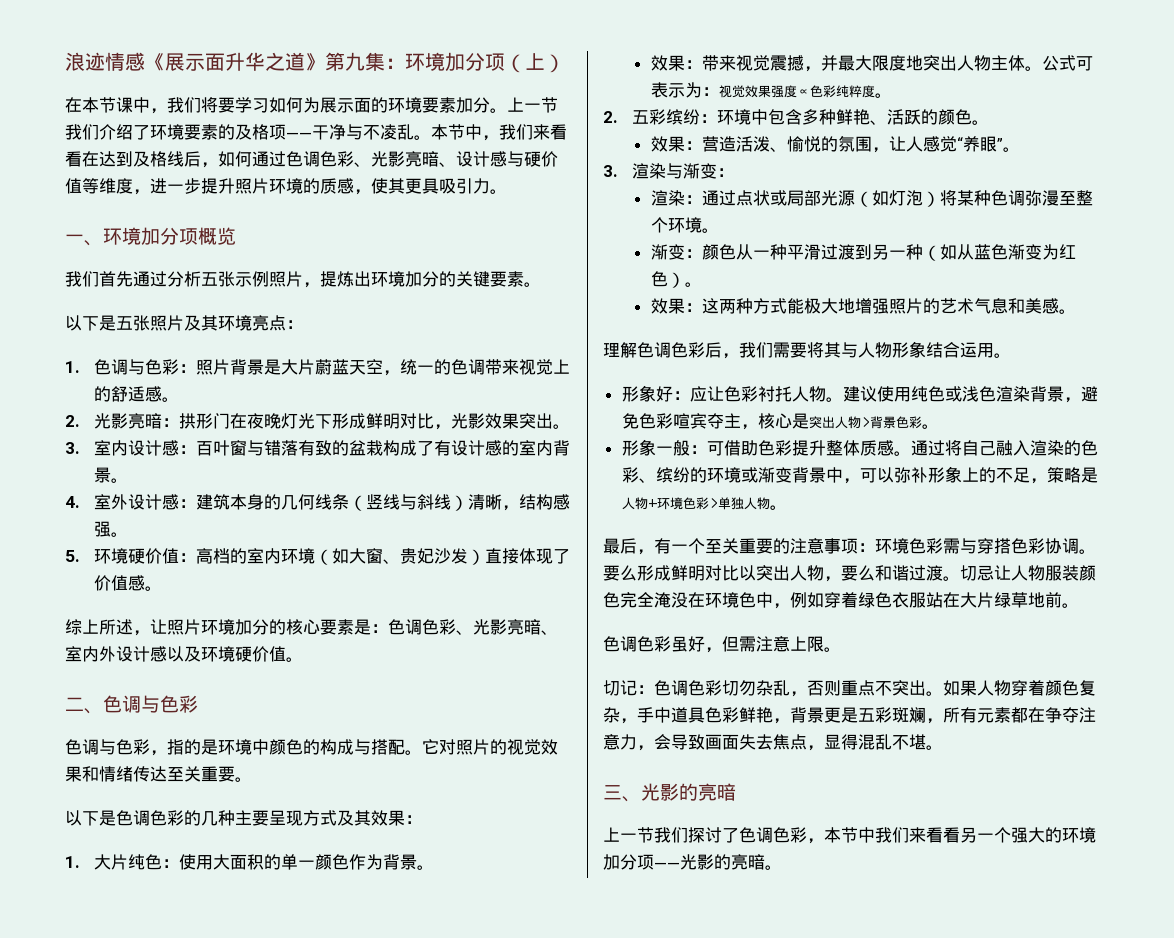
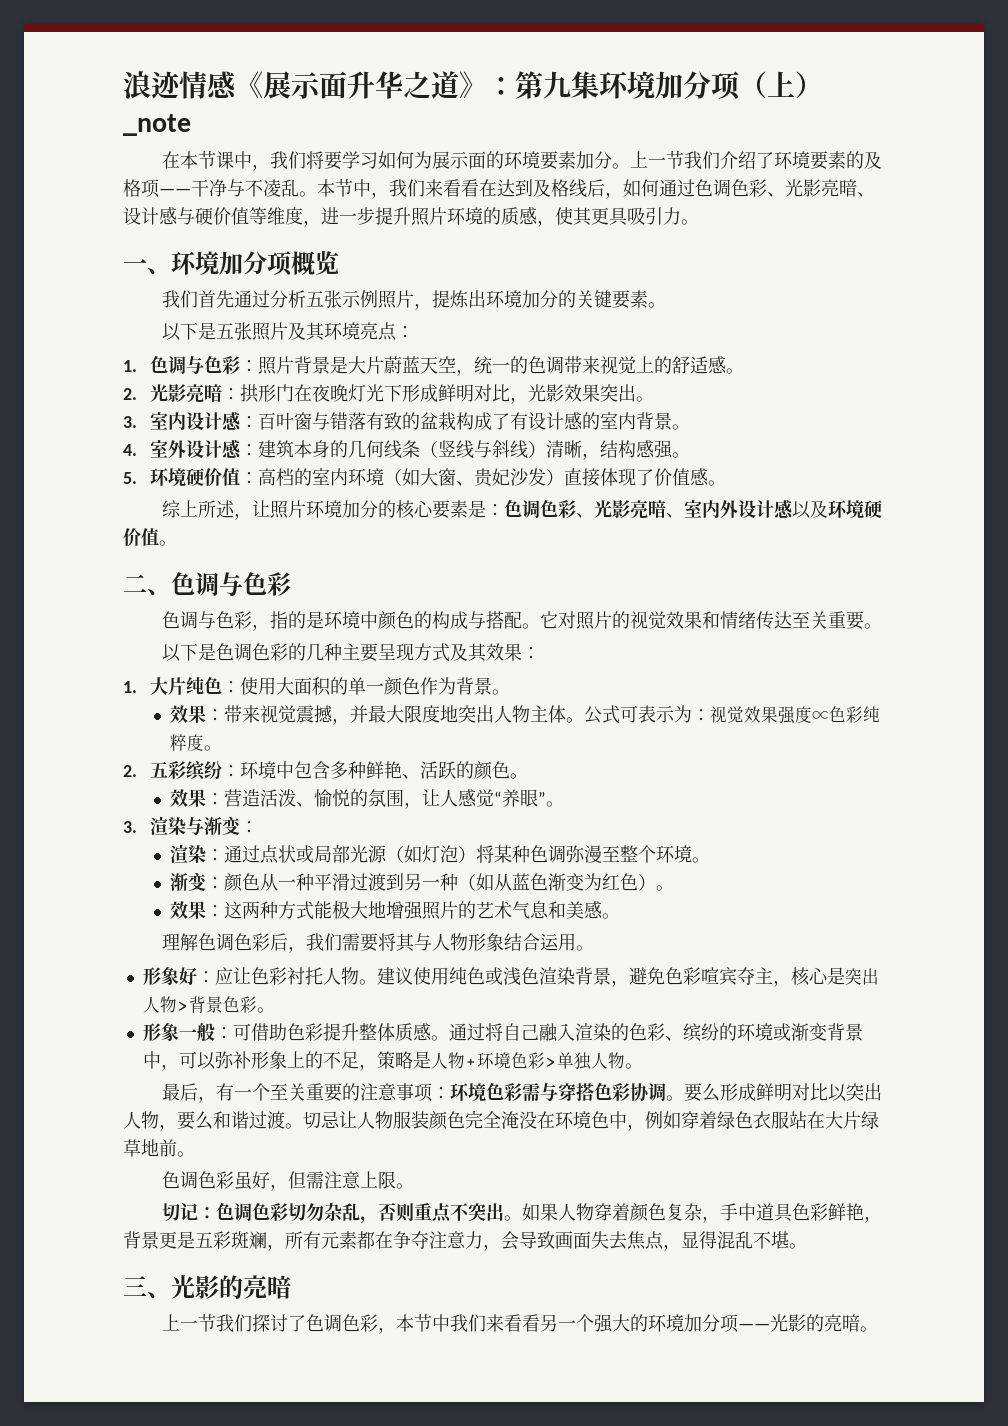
[325,52,405,71] 第九集： -> [487,71,599,99] ：第九集
(565, 63) none -> [123,114,191,136] _note

